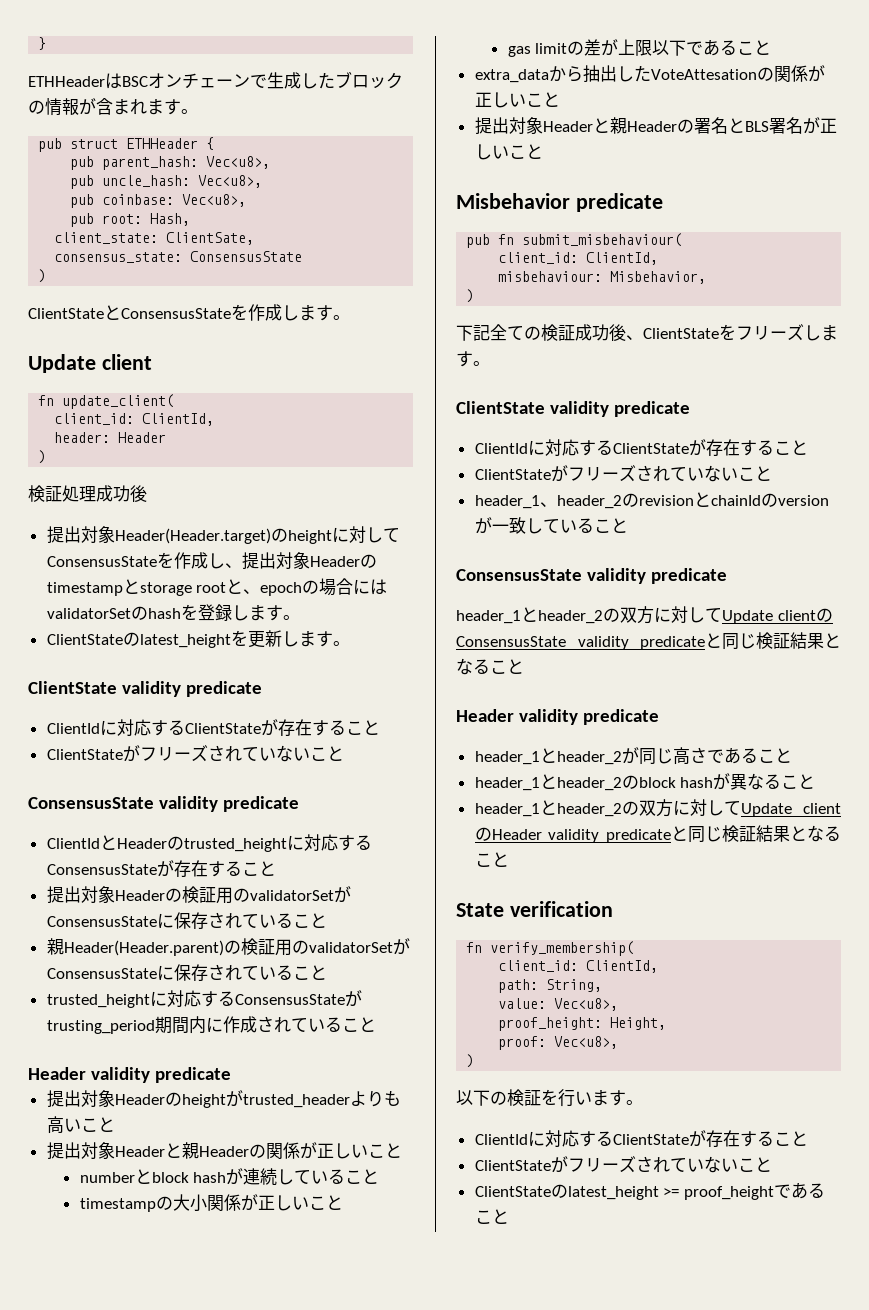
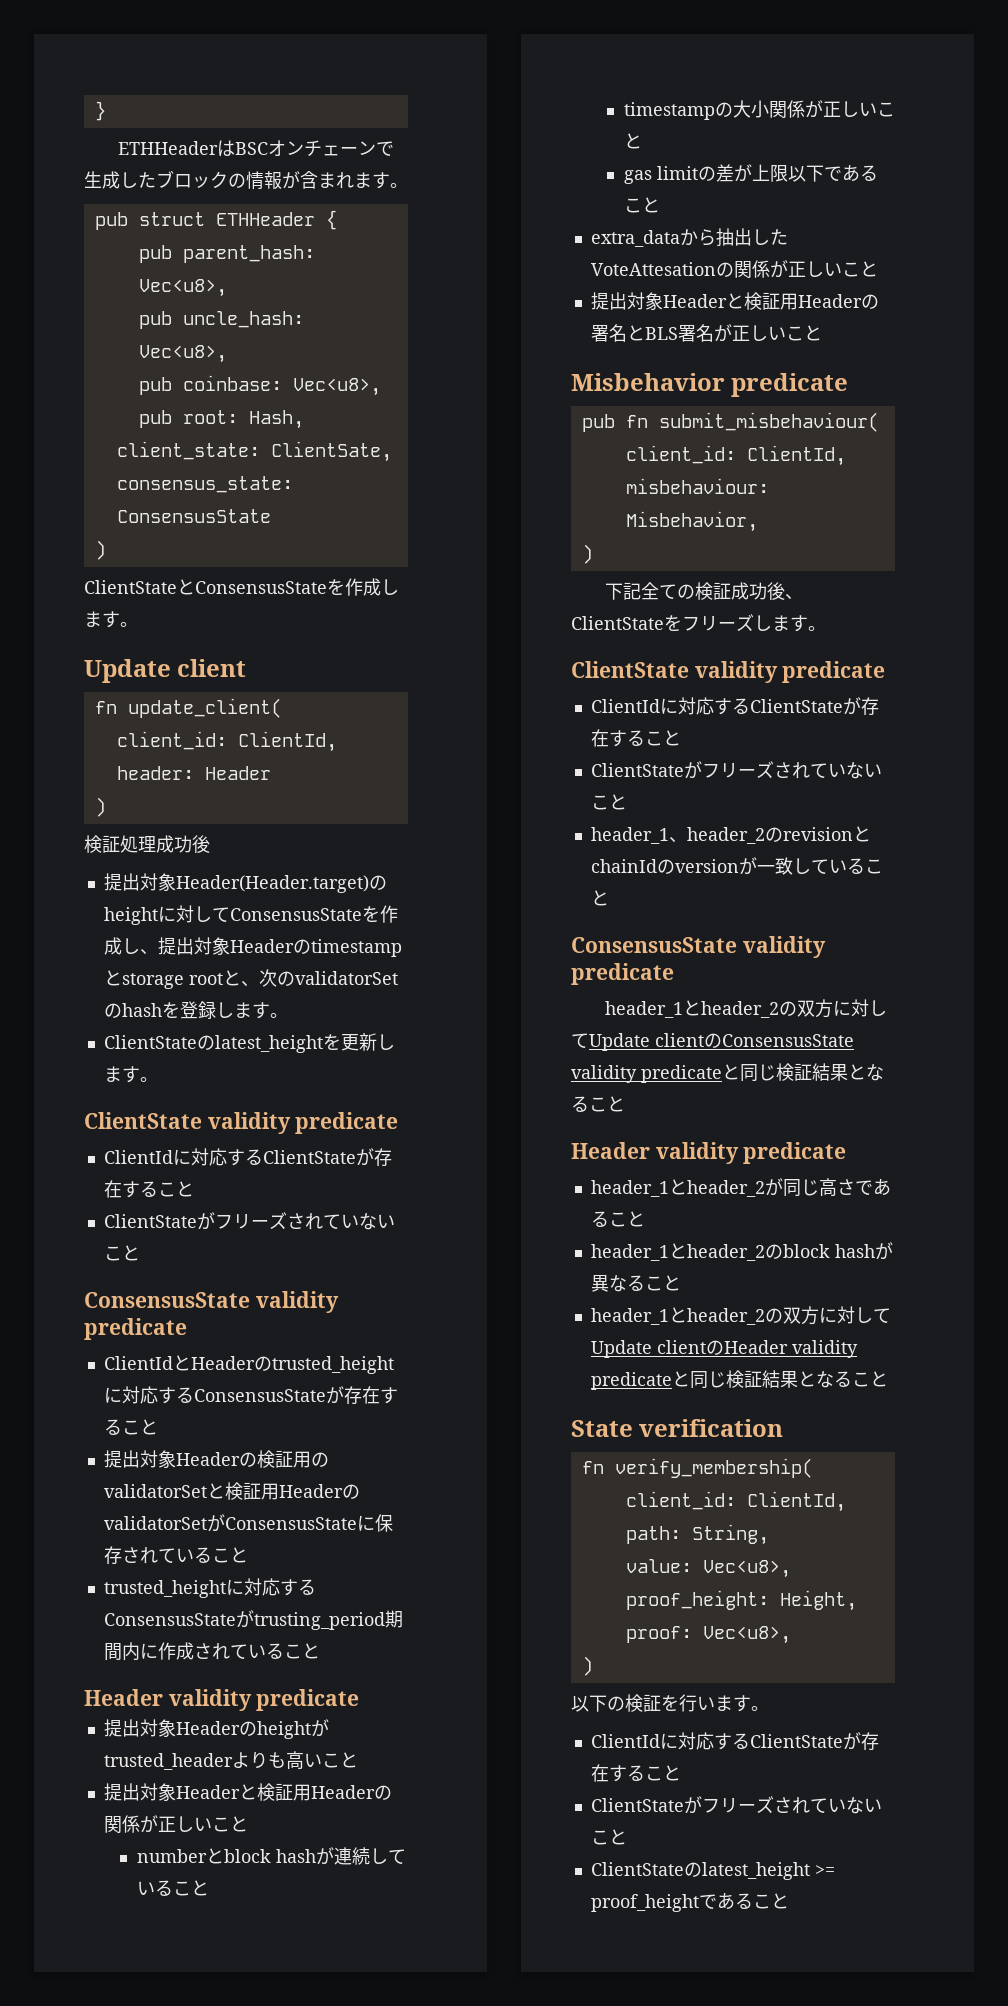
[260,578,388,596] epochの場合には -> [258,969,295,987] 次の
[333,886,351,903] [46,912,327,929] [46,938,292,956] がConsensusStateに保存されていること // 親Header(Header.parent)の検証用 -> [206,1482,343,1500] と検証用Header
[181,1142,199,1159] 親 -> [256,1783,311,1801] 検証用
[609,117,627,134] 親 -> [743,292,798,310] 検証用

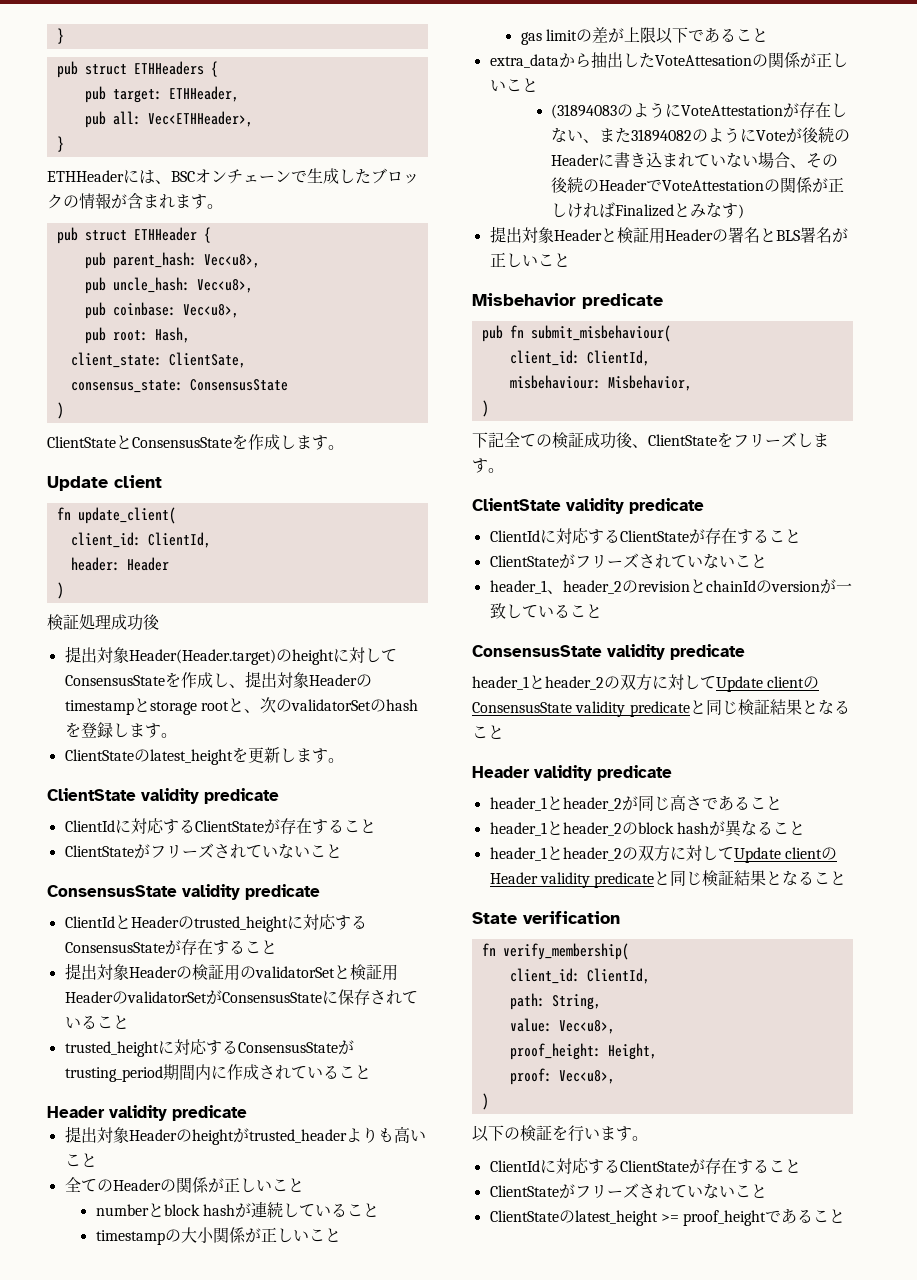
[94,101,106,121] [117,140,235,157] } // ETHHeaderは -> [56,28,64,44] [56,61,218,78] [84,86,239,103] [84,111,253,128] [56,136,64,152] [47,169,171,184] } // pub struct ETHHeaders { // pub target: ETHHeader, // pub all: Vec<ETHHeader>, // } // ETHHeaderには、
[103,1783,311,1801] 提出対象Headerと検証用 -> [64,1177,113,1192] 全ての
(878, 269) none -> [551,102,848,119] [551,127,851,143] [551,152,839,168] [551,177,845,193] [551,202,745,219] // (31894083のようにVoteAttestationが存在しない、また31894082のようにVoteが後続のHeaderに書き込まれていない場合、その後続のHeaderでVoteAttestationの関係が正しければFinalizedとみなす)

